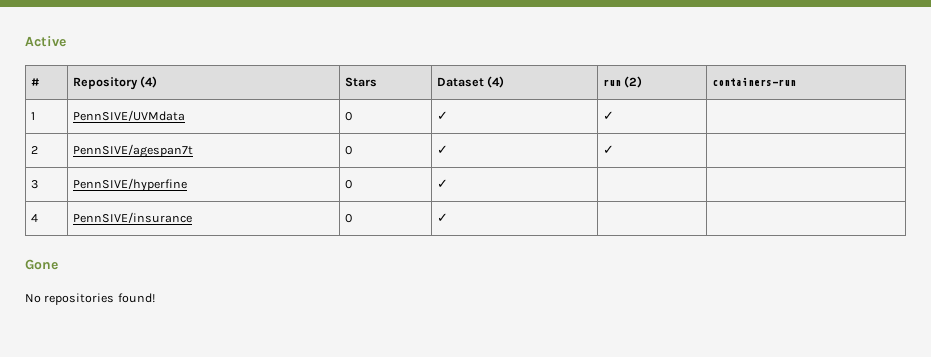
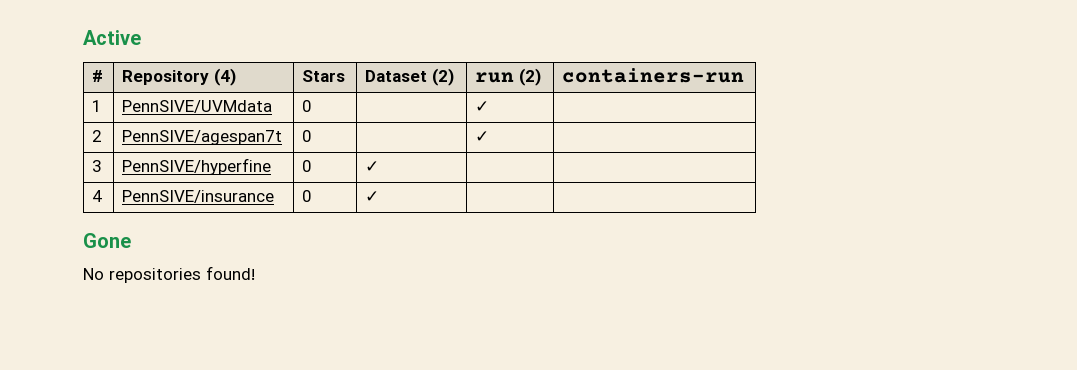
[487,76,505,88] (4) -> [432,68,455,86] (2)
[436,111,448,120] ✓ -> (313, 106) none
[436,145,448,154] ✓ -> (313, 136) none

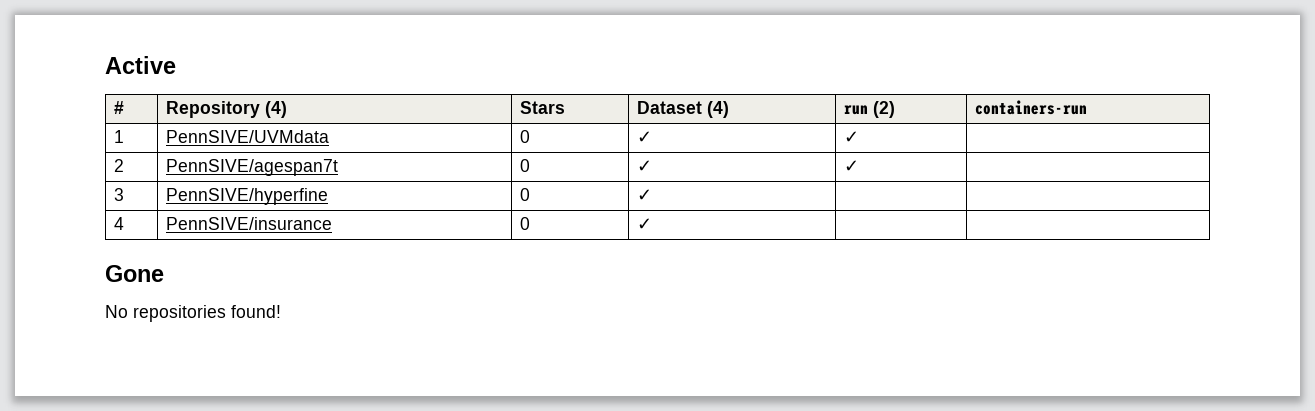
[432,68,455,86] (2) -> [706,101,729,118] (4)
(313, 106) none -> [636,131,652,143] ✓
(313, 136) none -> [636,160,652,172] ✓

